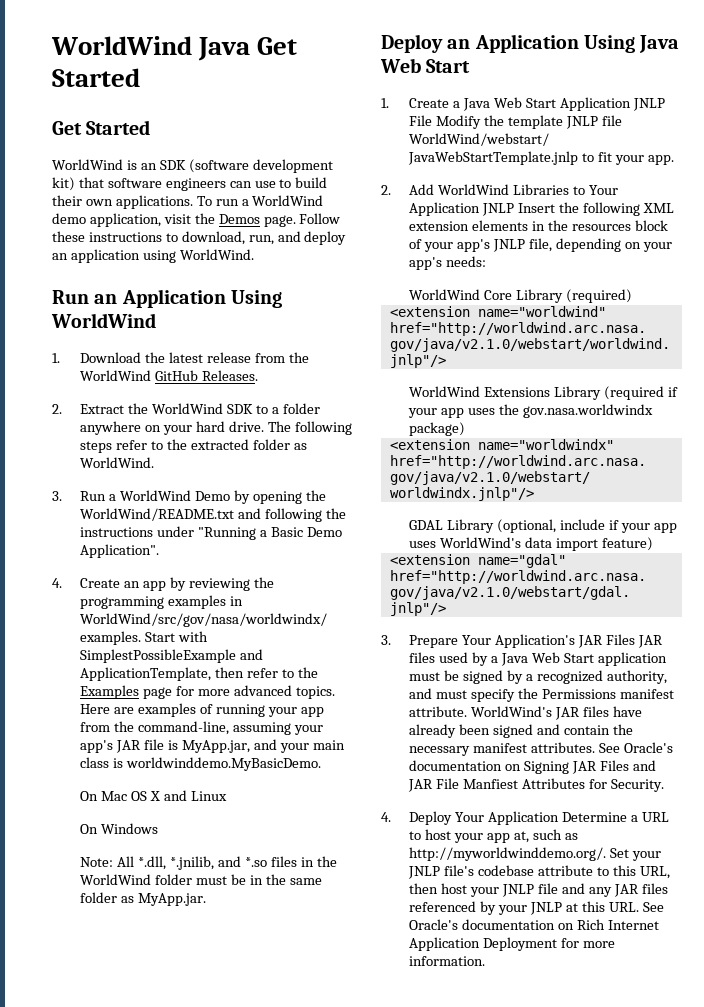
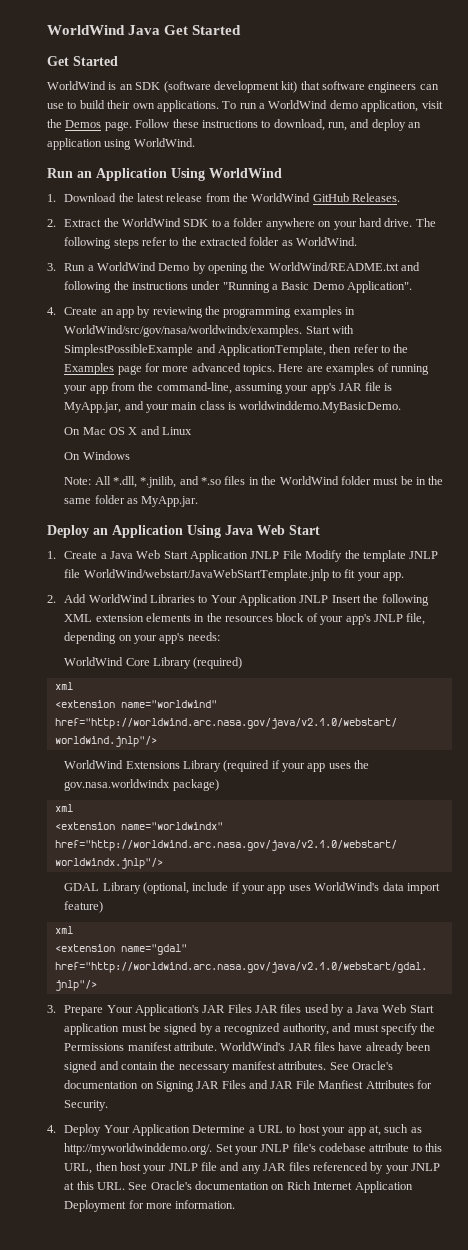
(633, 296) none -> [54,682,73,690] // xml
(466, 429) none -> [54,804,73,812] // xml
(653, 544) none -> [54,926,73,934] // xml

